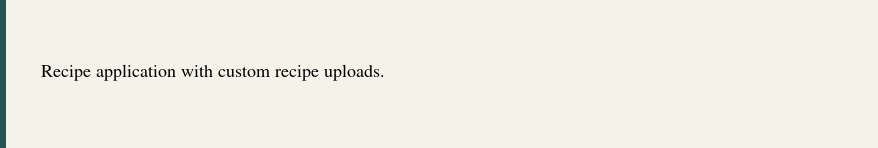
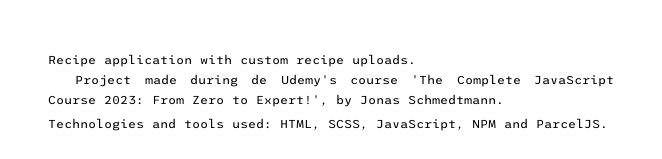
(385, 72) none -> [75,74,615,87] [48,94,504,107] [48,118,608,131] // Project made during de Udemy's course 'The Complete JavaScript Course 2023: From Zero to Expert!', by Jonas Schmedtmann. // Technologies and tools used: HTML, SCSS, JavaScript, NPM and ParcelJS.

